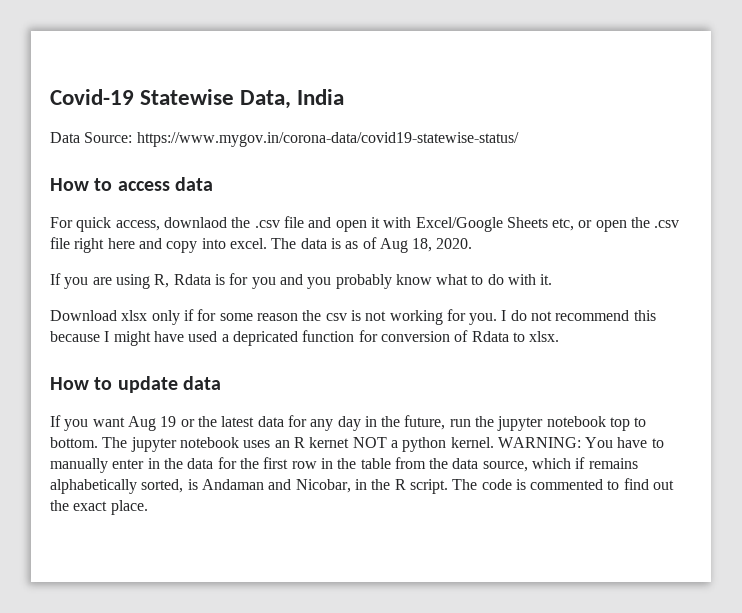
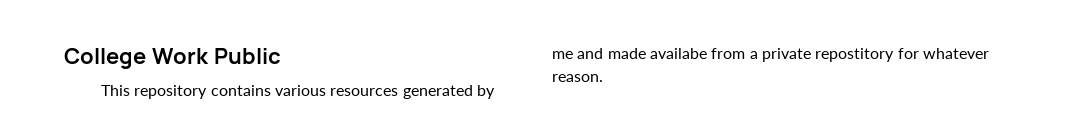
[50,89,345,109] [50,132,519,147] [50,177,214,191] [50,216,680,232] [50,237,473,253] [50,273,553,289] [50,309,656,325] [50,330,560,346] [50,376,222,393] [50,415,647,431] [50,437,664,452] [50,457,638,473] [50,478,675,494] [50,500,148,515] Covid-19 Statewise Data, India // Data Source: https://www.mygov.in/corona-data/covid19-statewise-status/ // How to access data // For quick access, downlaod the .csv file and open it with Excel/Google Sheets etc, or open the .csv file right here and copy into excel. The data is as of Aug 18, 2020. // If you are using R, Rdata is for you and you probably know what to do with it. // Download xlsx only if for some reason the csv is not working for you. I do not recommend this because I might have used a depricated function for conversion of Rdata to xlsx. // How to update data // If you want Aug 19 or the latest data for any day in the future, run the jupyter notebook top to bottom. The jupyter notebook uses an R kernet NOT a python kernel. WARNING: You have to manually enter in the data for the first row in the table from the data source, which if remains alphabetically sorted, is Andaman and Nicobar, in the R script. The code is commented to find out the exact place. -> [64,48,281,69] [101,85,496,99] [552,48,989,62] [552,74,603,82] College Work Public // This repository contains various resources generated by me and made availabe from a private repostitory for whatever reason.

